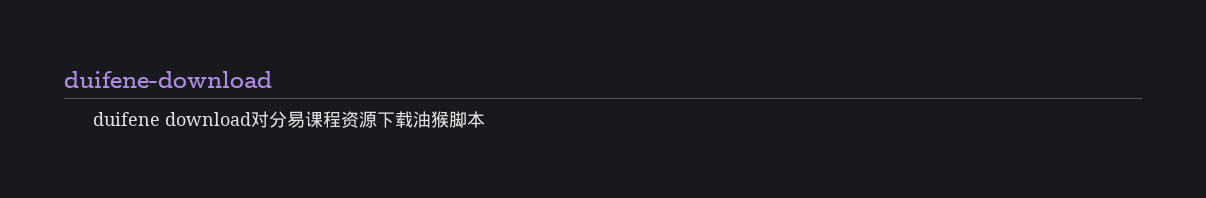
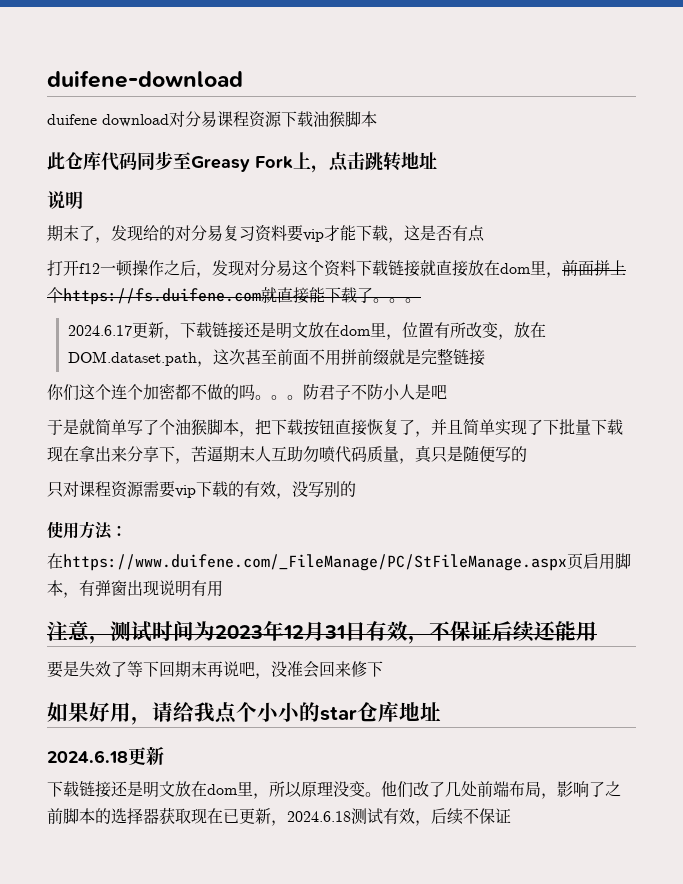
(486, 119) none -> [47,151,437,173] [47,191,83,209] [47,225,485,243] [47,260,626,278] [47,287,421,305] [67,322,546,340] [67,348,485,367] [47,383,447,401] [47,419,623,437] [47,445,527,464] [47,481,356,499] [47,521,127,540] [47,553,631,571] [47,580,223,598] [47,620,597,644] [47,661,383,679] [47,701,441,725] [47,747,164,765] [47,781,621,799] [47,807,511,826] // 此仓库代码同步至Greasy Fork上，点击跳转地址 // 说明 // 期末了，发现给的对分易复习资料要vip才能下载，这是否有点 // 打开f12一顿操作之后，发现对分易这个资料下载链接就直接放在dom里，前面拼上个https://fs.duifene.com就直接能下载了。。。 // 2024.6.17更新，下载链接还是明文放在dom里，位置有所改变，放在DOM.dataset.path，这次甚至前面不用拼前缀就是完整链接 // 你们这个连个加密都不做的吗。。。防君子不防小人是吧 // 于是就简单写了个油猴脚本，把下载按钮直接恢复了，并且简单实现了下批量下载现在拿出来分享下，苦逼期末人互助勿喷代码质量，真只是随便写的 // 只对课程资源需要vip下载的有效，没写别的 // 使用方法： // 在https://www.duifene.com/_FileManage/PC/StFileManage.aspx页启用脚本，有弹窗出现说明有用 // 注意，测试时间为2023年12月31日有效，不保证后续还能用 // 要是失效了等下回期末再说吧，没准会回来修下 // 如果好用，请给我点个小小的star仓库地址 // 2024.6.18更新 // 下载链接还是明文放在dom里，所以原理没变。他们改了几处前端布局，影响了之前脚本的选择器获取现在已更新，2024.6.18测试有效，后续不保证

